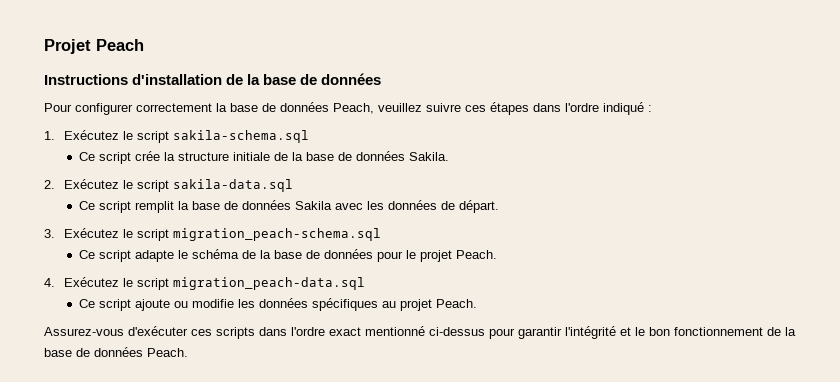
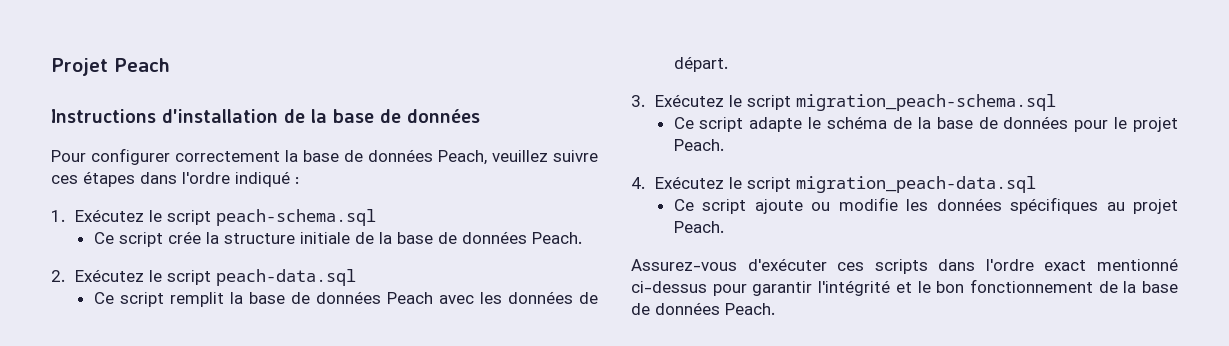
[173,130,310,143] sakila-schema.sql -> [215,209,376,226] peach-schema.sql
[408,152,449,161] Sakila. -> [531,232,582,244] Peach.
[173,179,294,192] sakila-data.sql -> [215,269,356,286] peach-data.sql
[294,201,332,210] Sakila -> [386,292,433,304] Peach

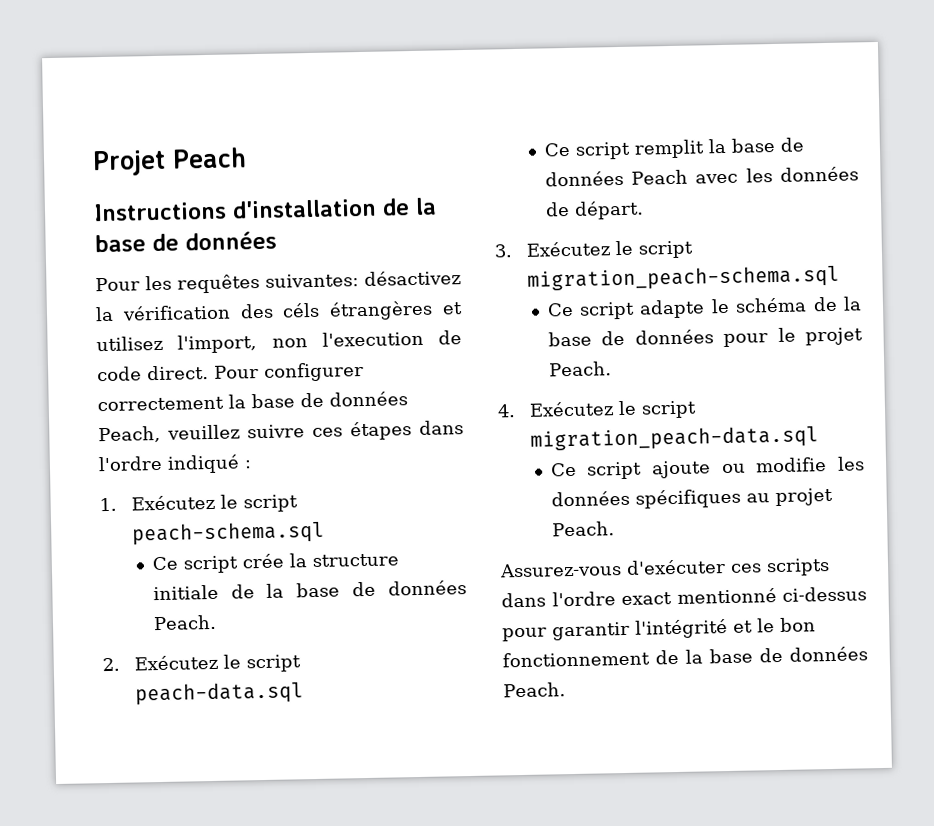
(86, 156) none -> [144,270,461,294] [95,300,464,322] [96,330,462,354] [97,365,259,382] les requêtes suivantes: désactivez la vérification des céls étrangères et utilisez l'import, non l'execution de code direct. Pour

